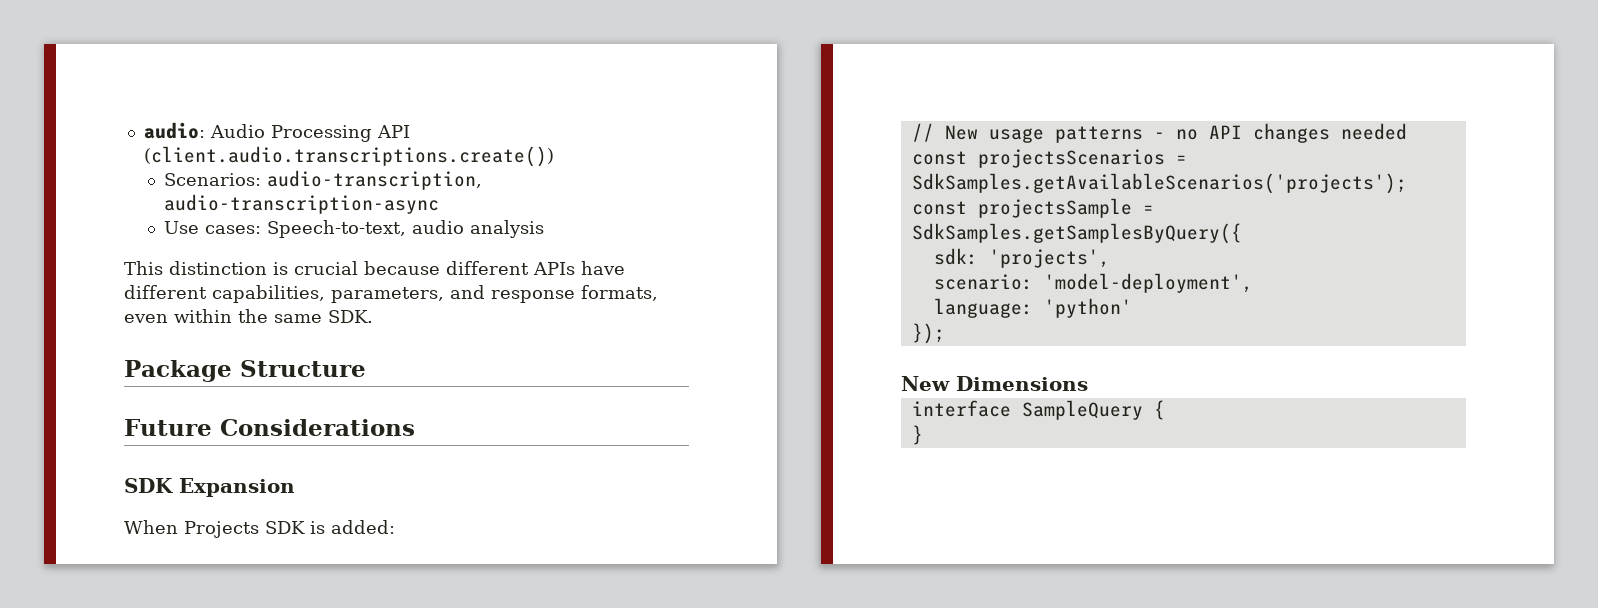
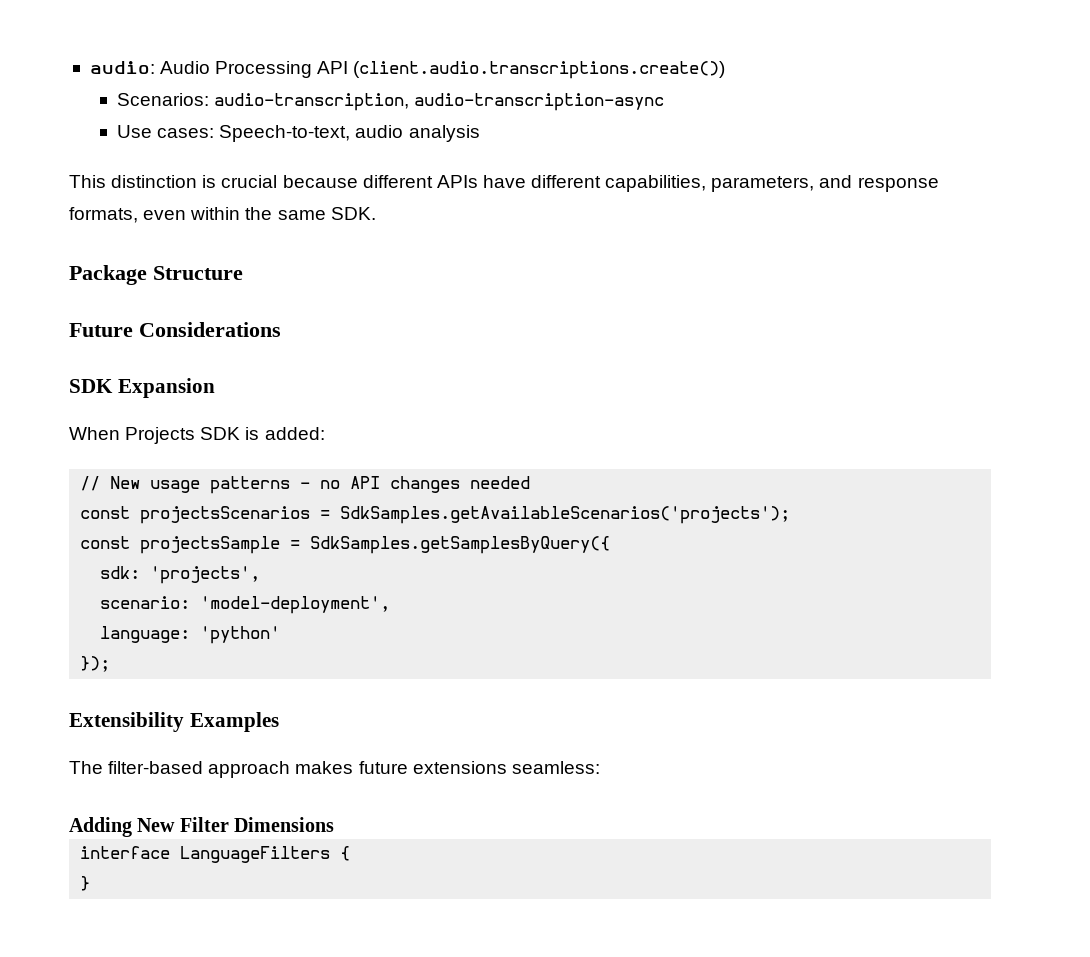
[901,376,950,391] New -> [69,712,279,732] [69,761,600,778] [69,817,229,837] Extensibility Examples // The filter-based approach makes future extensions seamless: // Adding New Filter
[1021,400,1143,420] SampleQuery -> [180,846,331,863] LanguageFilters

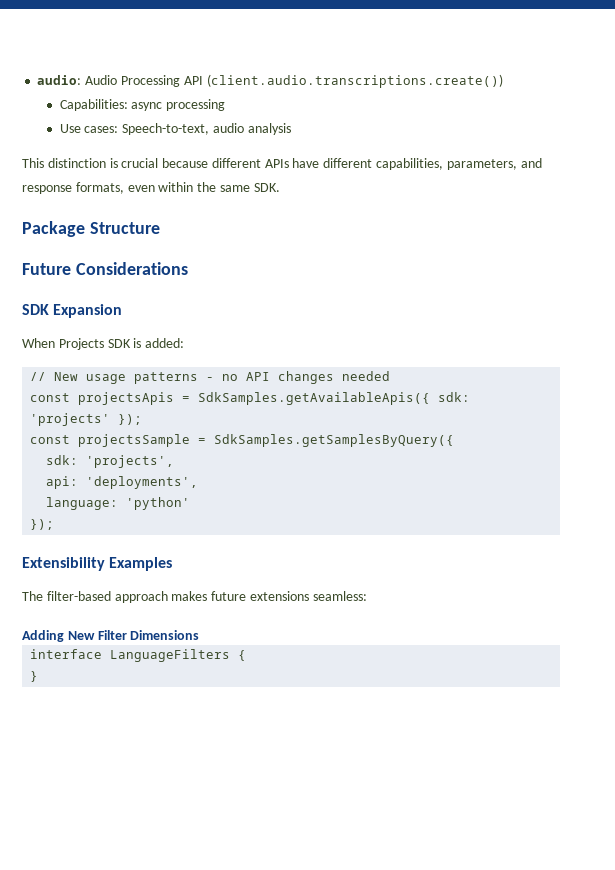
[117,93,665,111] Scenarios: audio-transcription, audio-transcription-async -> [59,99,226,111] Capabilities: async processing
[140,506,791,524] projectsScenarios = SdkSamples.getAvailableScenarios('projects'); -> [78,392,471,405] [30,413,143,426] projectsApis = SdkSamples.getAvailableApis({ sdk: 'projects' });
[100,596,391,614] scenario: 'model-deployment', -> [46,476,199,489] api: 'deployments',

